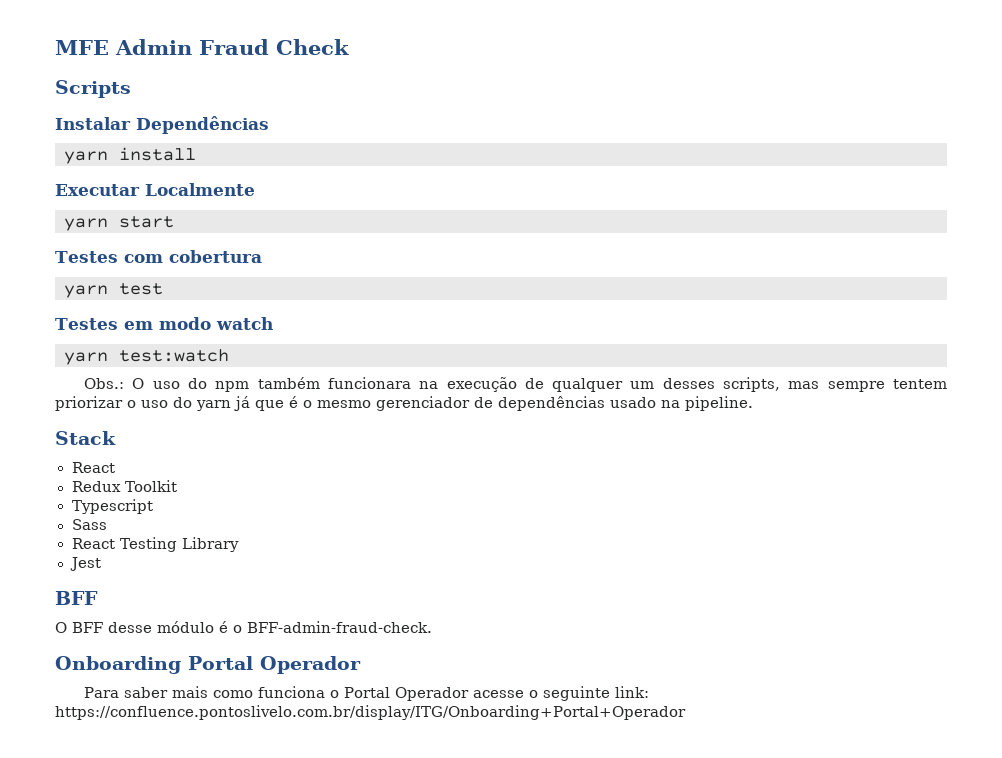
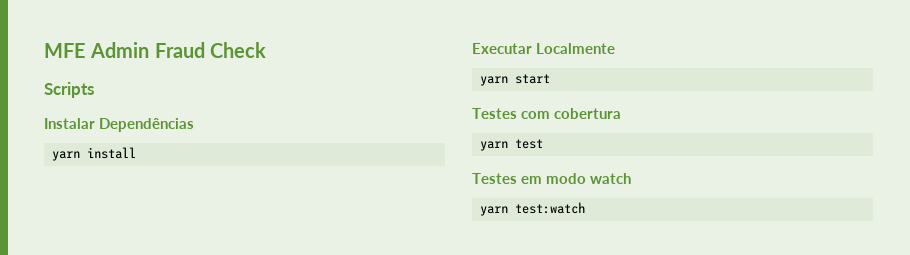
[84,377,948,392] [55,396,753,411] [55,431,116,445] [71,462,115,473] [71,480,178,492] [71,499,153,514] [71,519,107,530] [71,537,240,552] [69,557,101,571] [55,591,98,605] [55,621,432,633] [55,656,361,674] [84,686,650,701] [55,705,686,720] // Obs.: O uso do npm também funcionara na execução de qualquer um desses scripts, mas sempre tentem priorizar o uso do yarn já que é o mesmo gerenciador de dependências usado na pipeline. // Stack // React // Redux Toolkit // Typescript // Sass // React Testing Library // Jest // BFF // O BFF desse módulo é o BFF-admin-fraud-check. // Onboarding Portal Operador // Para saber mais como funciona o Portal Operador acesse o seguinte link: https://confluence.pontoslivelo.com.br/display/ITG/Onboarding+Portal+Operador -> (585, 208) none

